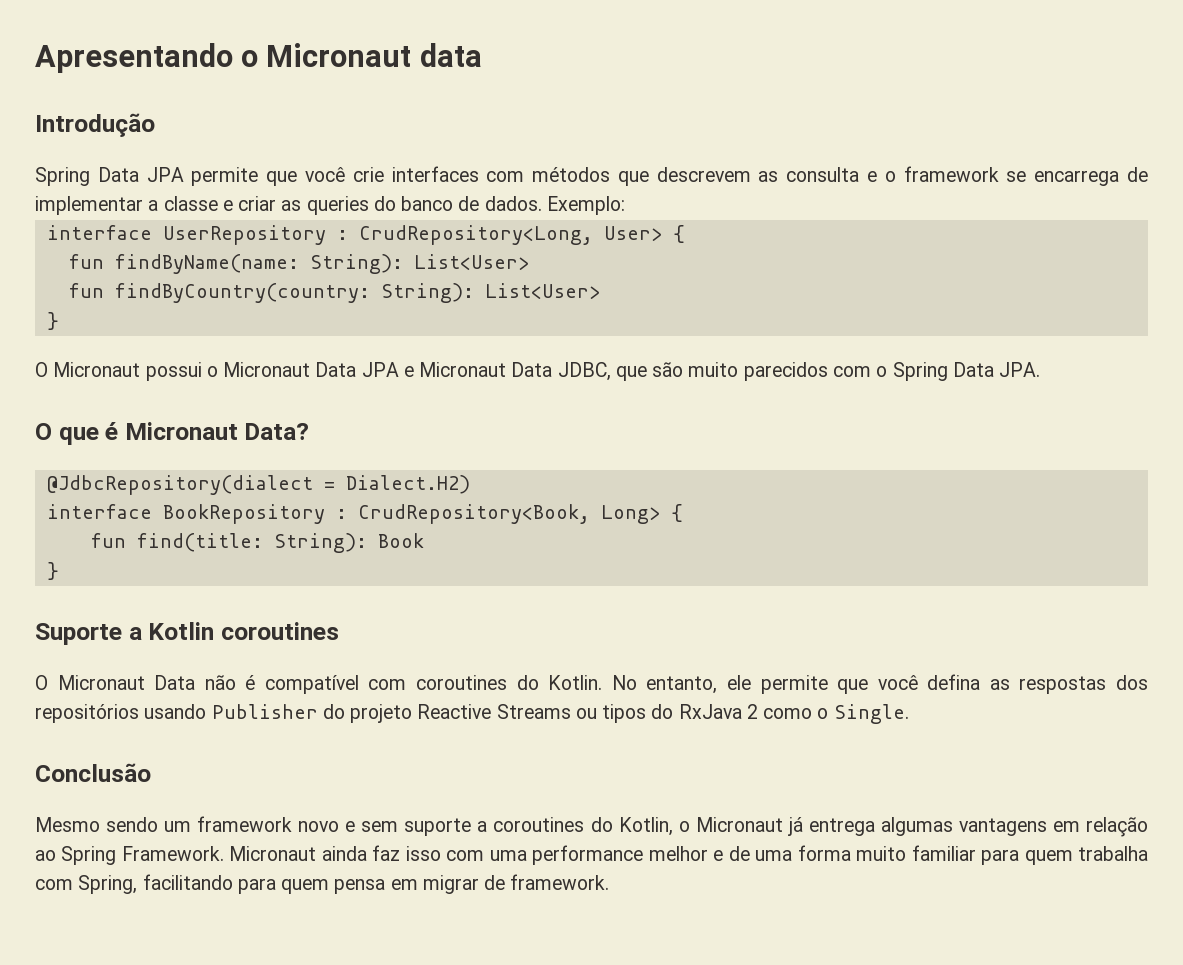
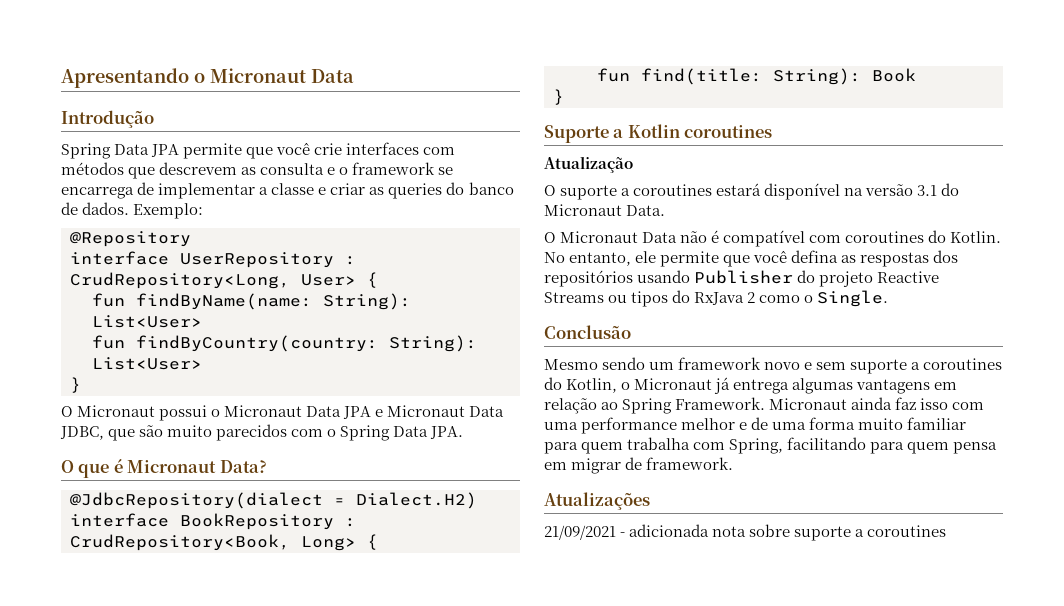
[419,43,482,67] data -> [311,69,354,83] Data
(625, 205) none -> [70,231,191,247] // @Repository
(339, 631) none -> [544,156,633,173] [544,183,960,200] [544,204,666,216] // Atualização // O suporte a coroutines estará disponível na versão 3.1 do Micronaut Data.
(610, 882) none -> [544,492,650,510] [544,524,947,541] // Atualizações // 21/09/2021 - adicionada nota sobre suporte a coroutines

